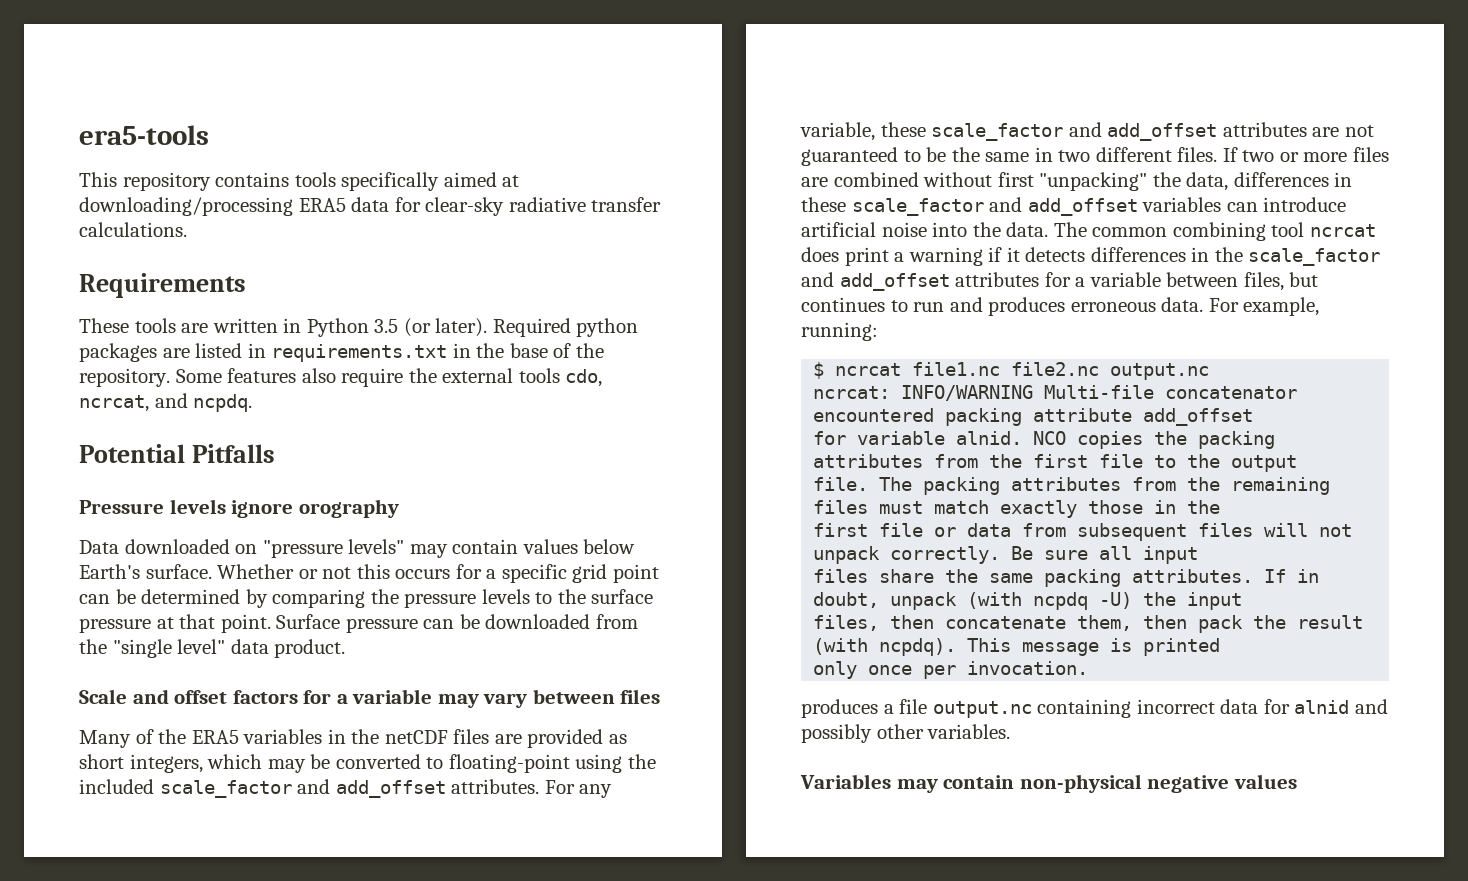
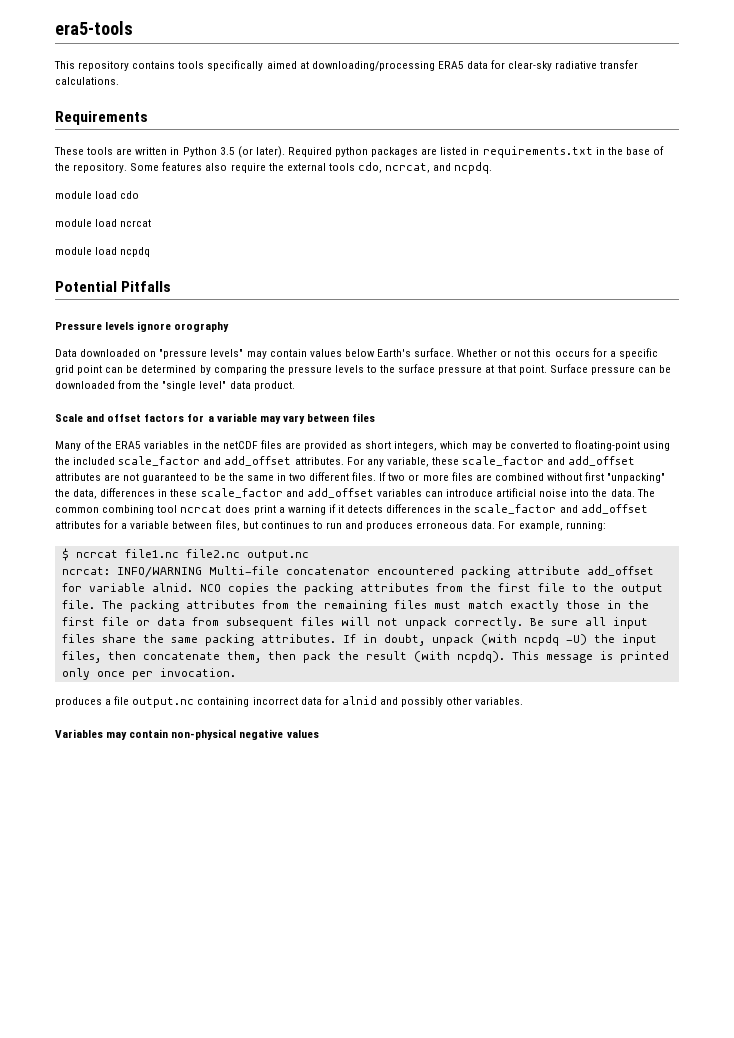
(253, 403) none -> [55,191,140,199] [55,219,152,227] [55,247,151,257] // module load cdo // module load ncrcat // module load ncpdq

